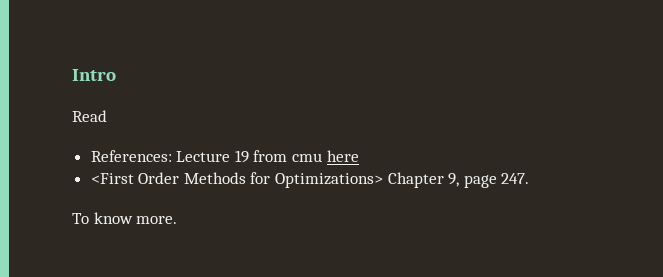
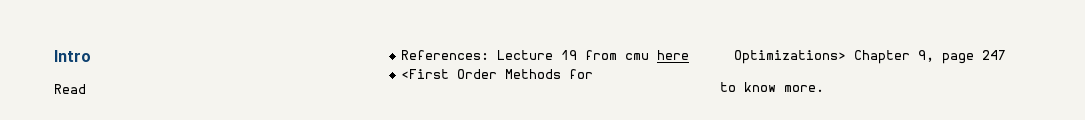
[501,173,530,184] [72,213,89,224] 247. // To -> [982,50,1007,60] [720,82,736,92] 247 // to

